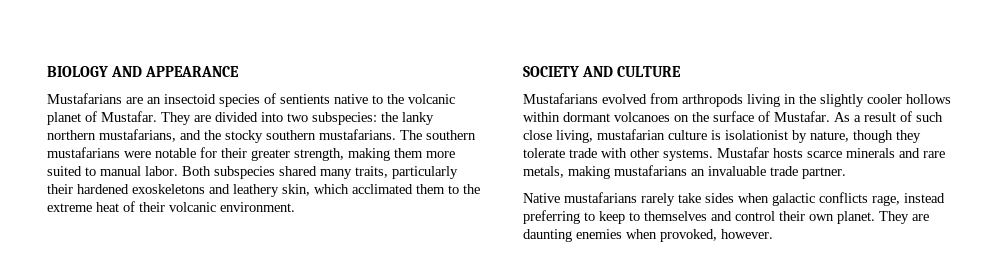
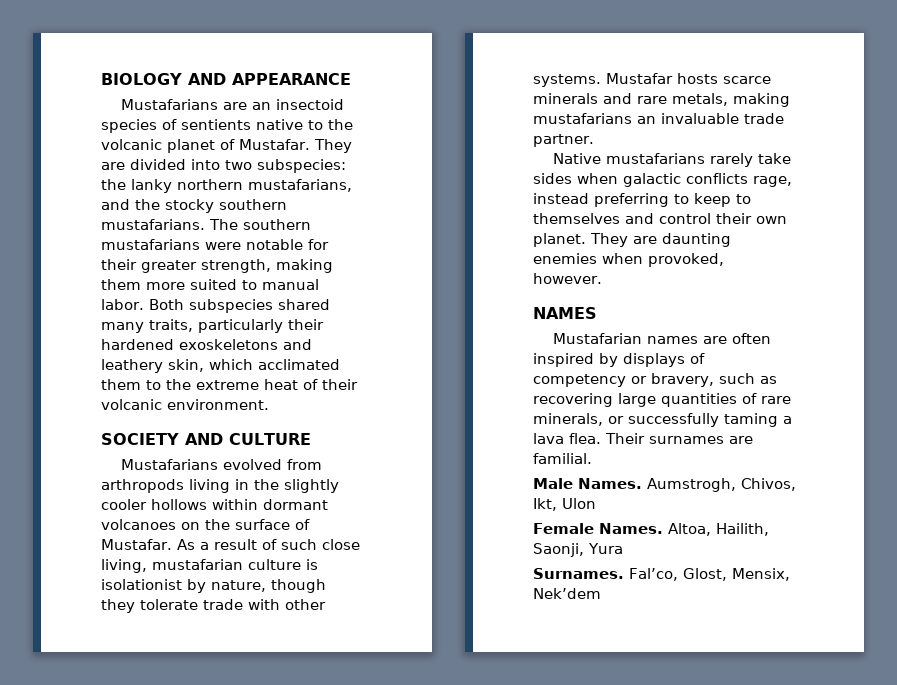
(773, 234) none -> [533,307,597,319] [553,333,772,344] [533,353,705,367] [533,373,777,387] [533,393,791,407] [533,413,792,427] [533,433,753,444] [533,453,592,464] [533,478,796,492] [533,498,596,511] [533,523,769,536] [533,543,623,557] [533,568,790,581] [533,588,601,599] // NAMES // Mustafarian names are often inspired by displays of competency or bravery, such as recovering large quantities of rare minerals, or successfully taming a lava flea. Their surnames are familial. // Male Names. Aumstrogh, Chivos, Ikt, Ulon // Female Names. Altoa, Hailith, Saonji, Yura // Surnames. Fal’co, Glost, Mensix, Nek’dem

